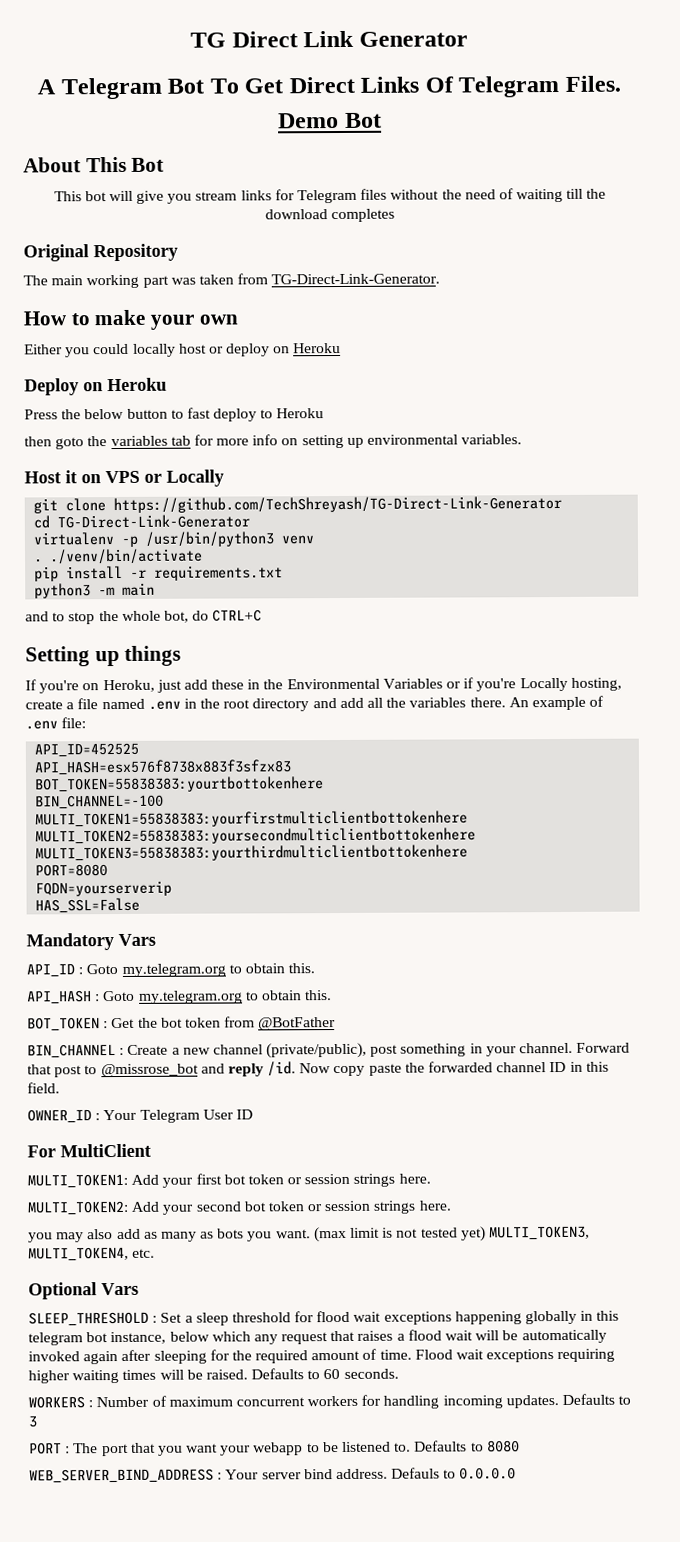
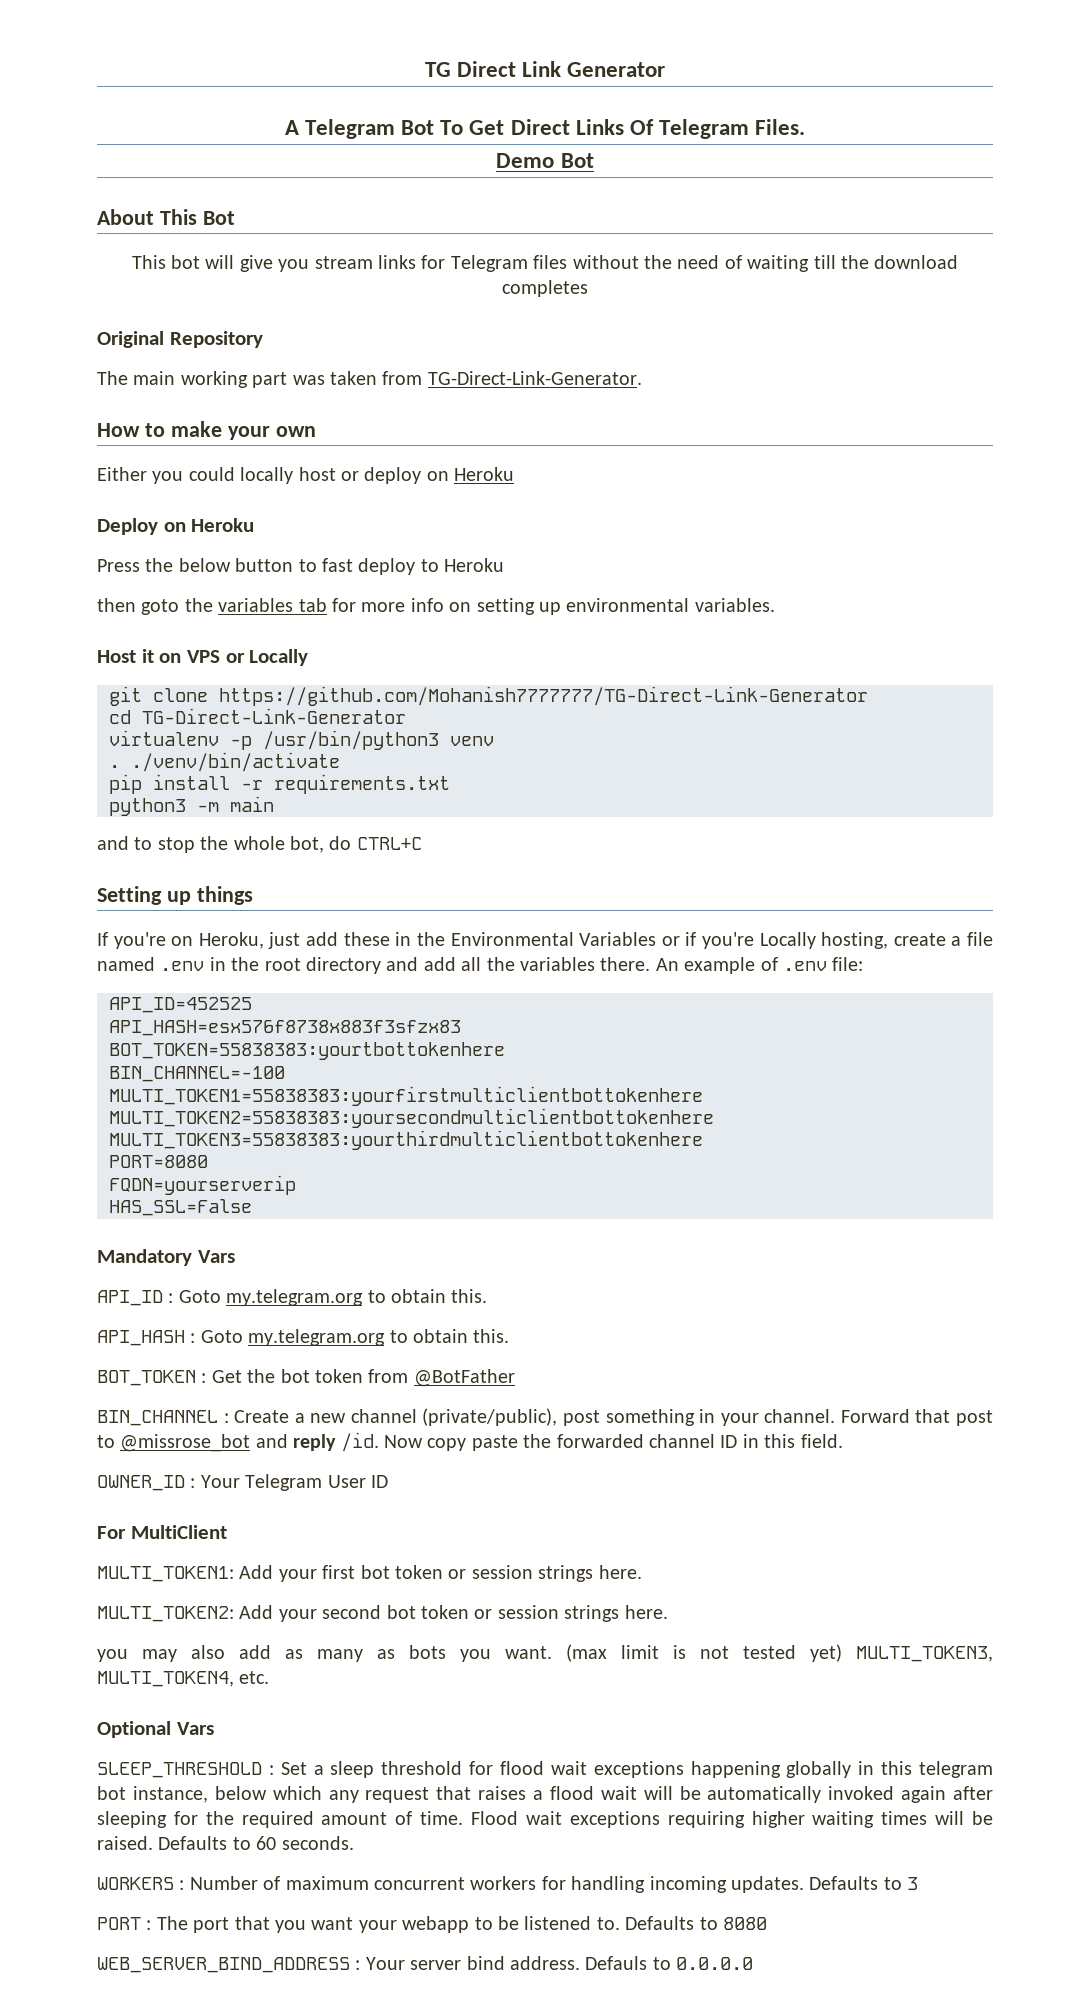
[113,495,563,514] https://github.com/TechShreyash/TG-Direct-Link-Generator -> [219,686,868,706] https://github.com/Mohanish7777777/TG-Direct-Link-Generator

